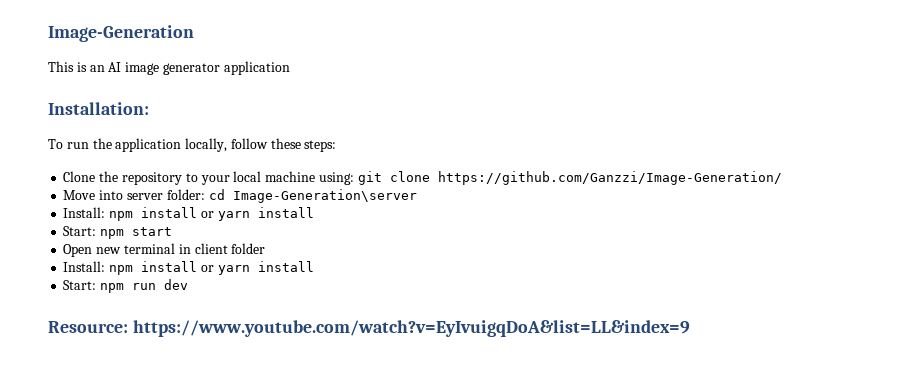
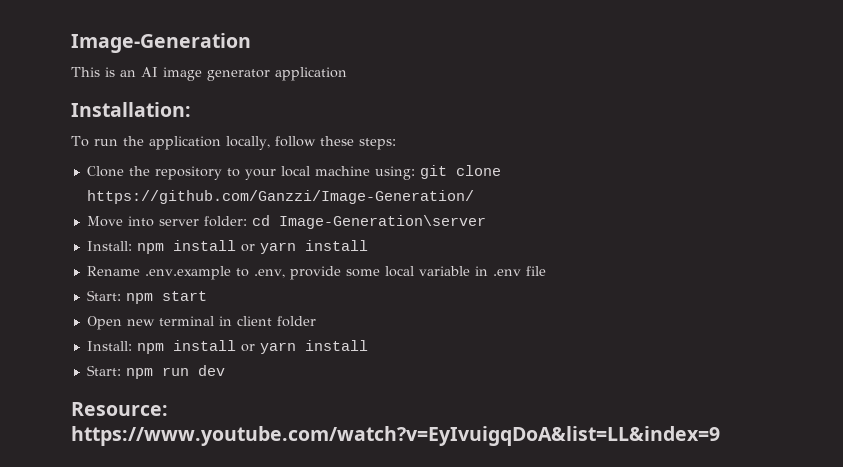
(314, 212) none -> [86,266,546,280] // Rename .env.example to .env, provide some local variable in .env file

